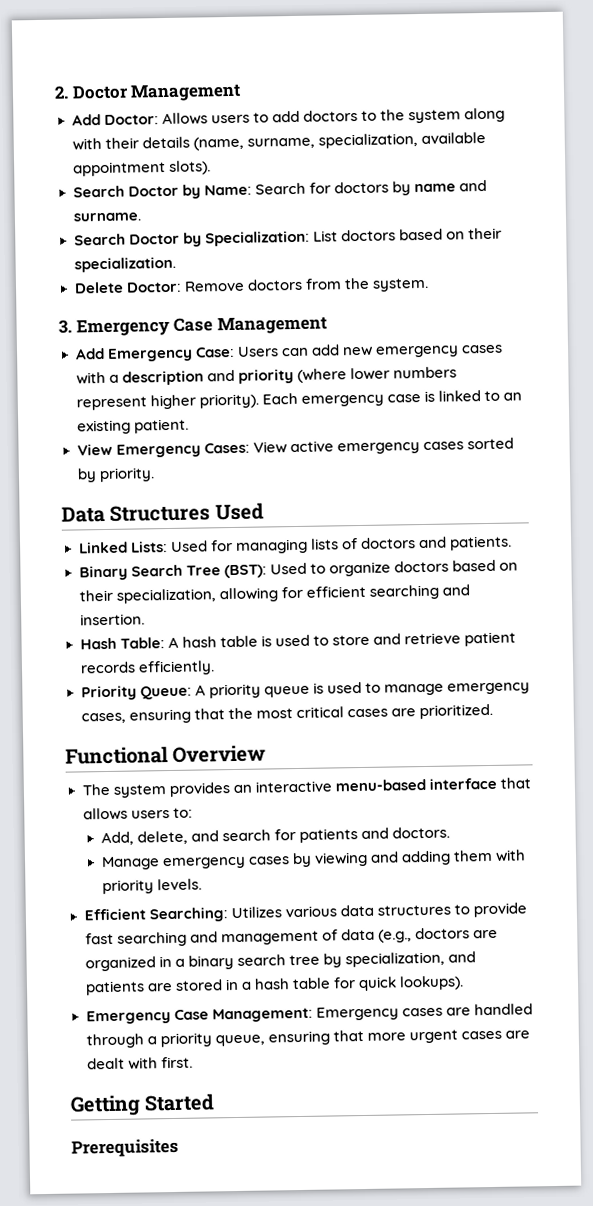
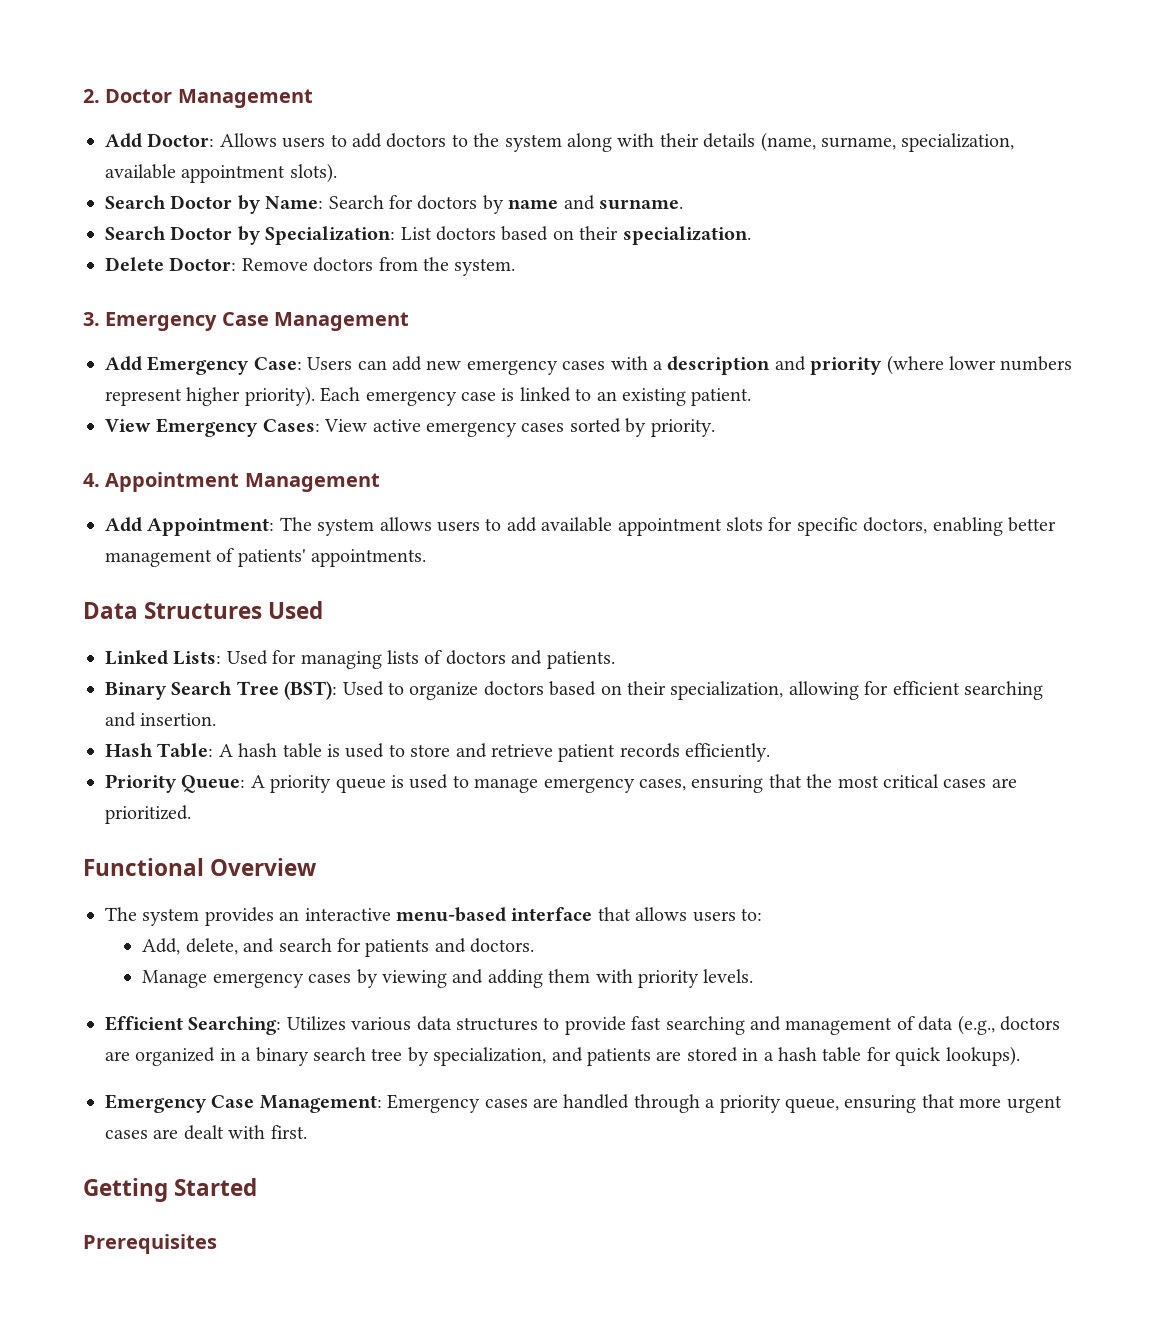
(155, 475) none -> [83,472,380,492] [105,517,1056,536] [105,548,427,567] // 4. Appointment Management // Add Appointment: The system allows users to add available appointment slots for specific doctors, enabling better management of patients' appointments.

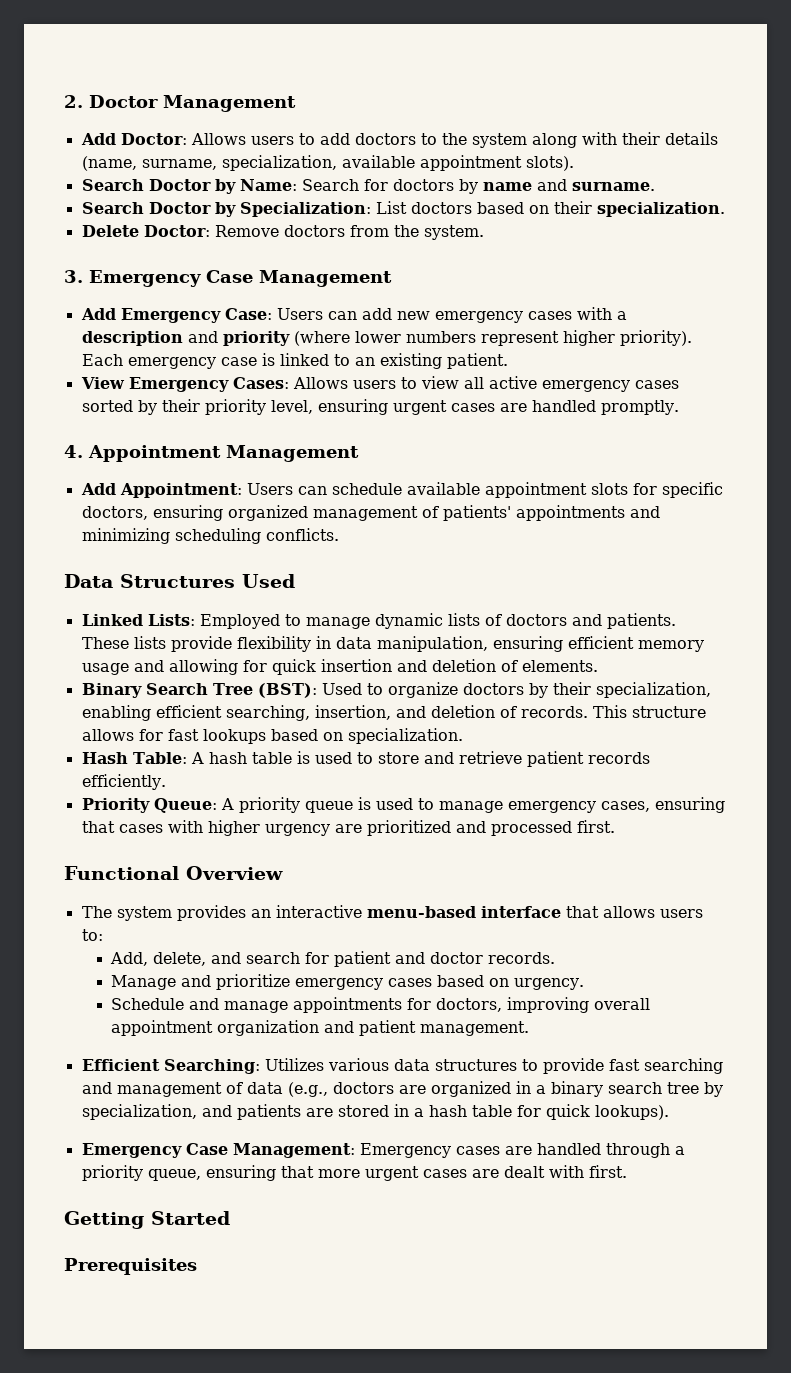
[324,419,368,432] View -> [292,376,484,389] Allows users to view all
[650,419,715,437] priority. -> [161,399,679,415] their priority level, ensuring urgent cases are handled promptly.
[279,517,537,536] The system allows users to add -> [246,483,402,495] Users can schedule
[932,517,1056,536] enabling better -> [152,505,308,521] ensuring organized
[311,549,427,567] appointments. -> [515,505,660,521] [81,528,339,544] appointments and minimizing scheduling conflicts.
[226,650,382,669] Used for managing -> [199,613,443,629] Employed to manage dynamic
(615, 660) none -> [81,636,704,652] [81,659,598,675] These lists provide flexibility in data manipulation, ensuring efficient memory usage and allowing for quick insertion and deletion of elements.
[549,681,1043,700] [105,712,217,727] based on their specialization, allowing for efficient searching and insertion. -> [528,682,711,698] [81,705,706,721] [81,728,463,744] by their specialization, enabling efficient searching, insertion, and deletion of records. This structure allows for fast lookups based on specialization.
[806,774,1017,788] [105,805,191,824] the most critical cases are prioritized. -> [118,820,615,836] cases with higher urgency are prioritized and processed first.
[365,938,535,957] [142,969,754,988] patients and doctors. // Manage emergency cases by viewing and adding them with priority levels. -> [334,951,556,967] [111,974,585,990] [111,997,651,1013] [111,1020,530,1036] patient and doctor records. // Manage and prioritize emergency cases based on urgency. // Schedule and manage appointments for doctors, improving overall appointment organization and patient management.

